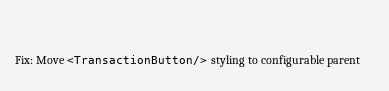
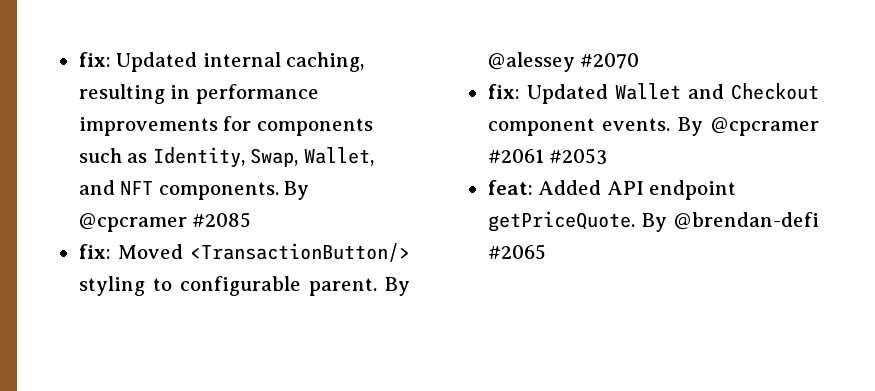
[15,55,361,67] Fix: Move <TransactionButton/> styling to configurable parent -> [78,52,365,72] [78,84,319,104] [78,116,373,136] [78,147,374,168] [78,180,310,200] [78,212,252,232] [78,243,410,262] [78,276,410,296] [487,52,640,72] [487,83,819,104] [487,117,819,136] [487,148,608,165] [487,180,737,200] [487,211,819,232] [487,244,546,260] fix: Updated internal caching, resulting in performance improvements for components such as Identity, Swap, Wallet, and NFT components. By @cpcramer #2085 // fix: Moved <TransactionButton/> styling to configurable parent. By @alessey #2070 // fix: Updated Wallet and Checkout component events. By @cpcramer #2061 #2053 // feat: Added API endpoint getPriceQuote. By @brendan-defi #2065

